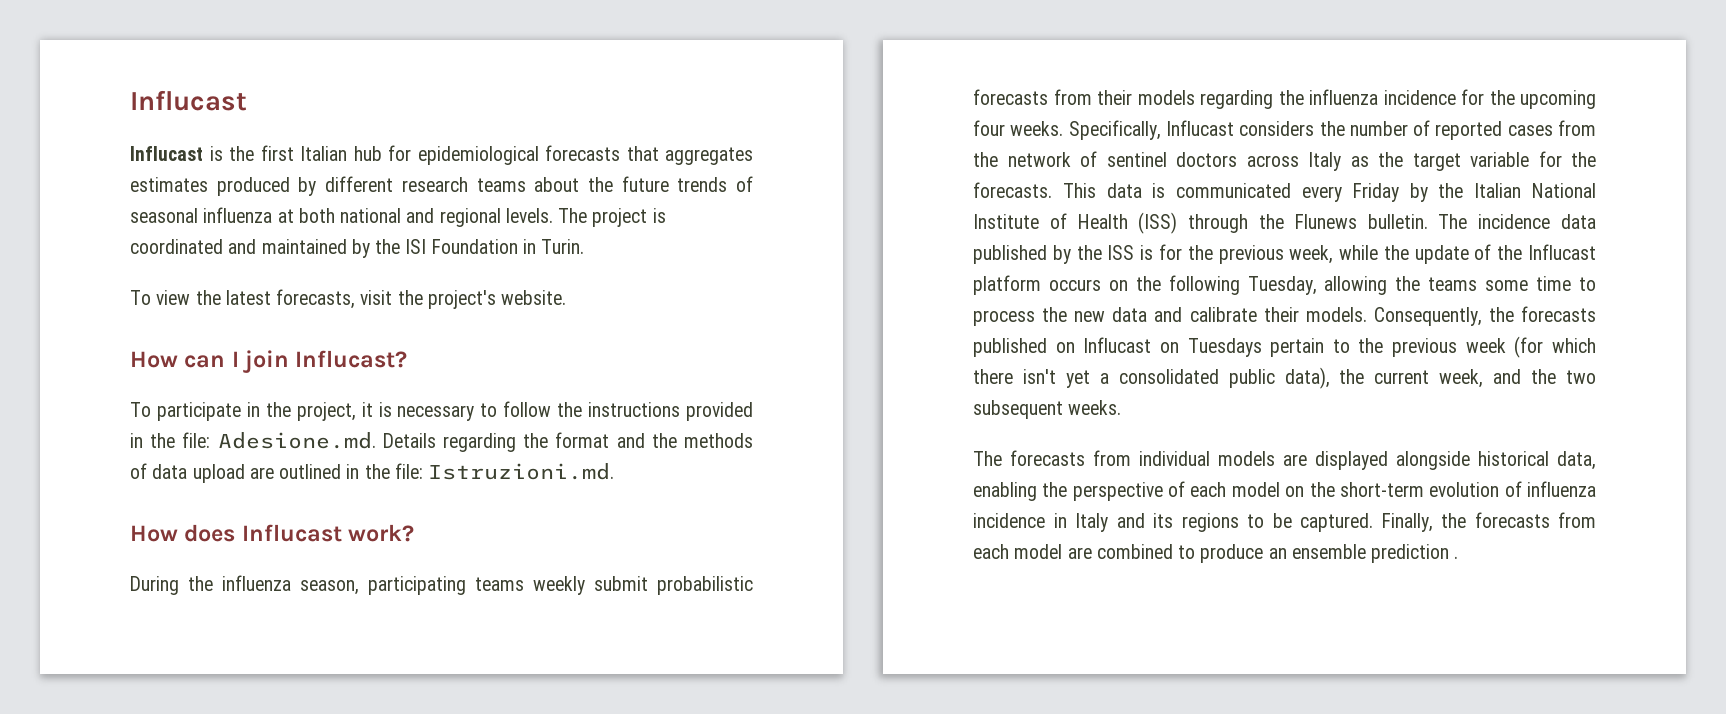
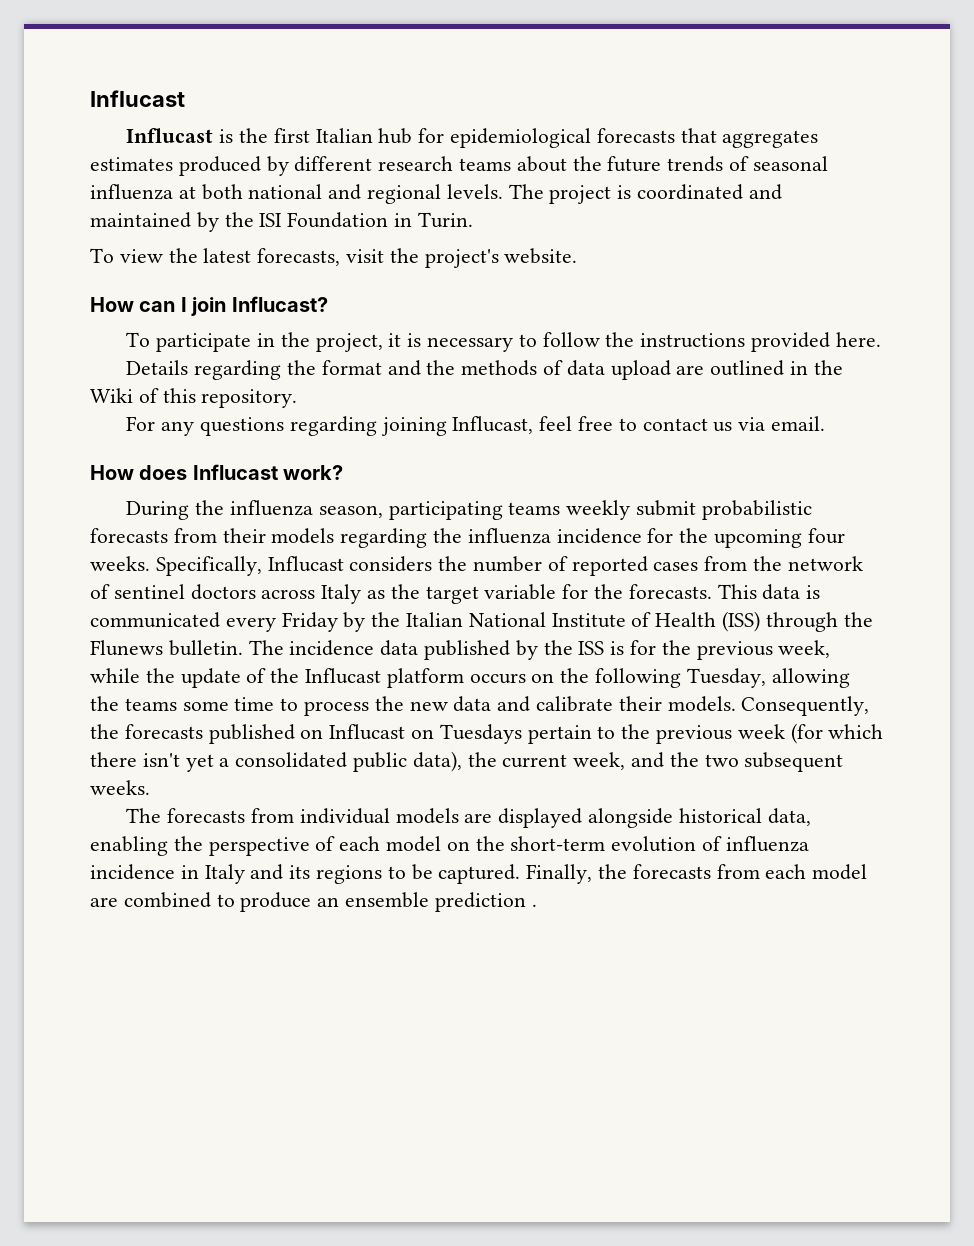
[130,432,376,449] in the file: Adesione.md. -> [835,332,881,347] here. //
[394,463,615,480] file: Istruzioni.md. -> [90,388,298,408] [126,416,826,436] Wiki of this repository. // For any questions regarding joining Influcast, feel free to contact us via email.

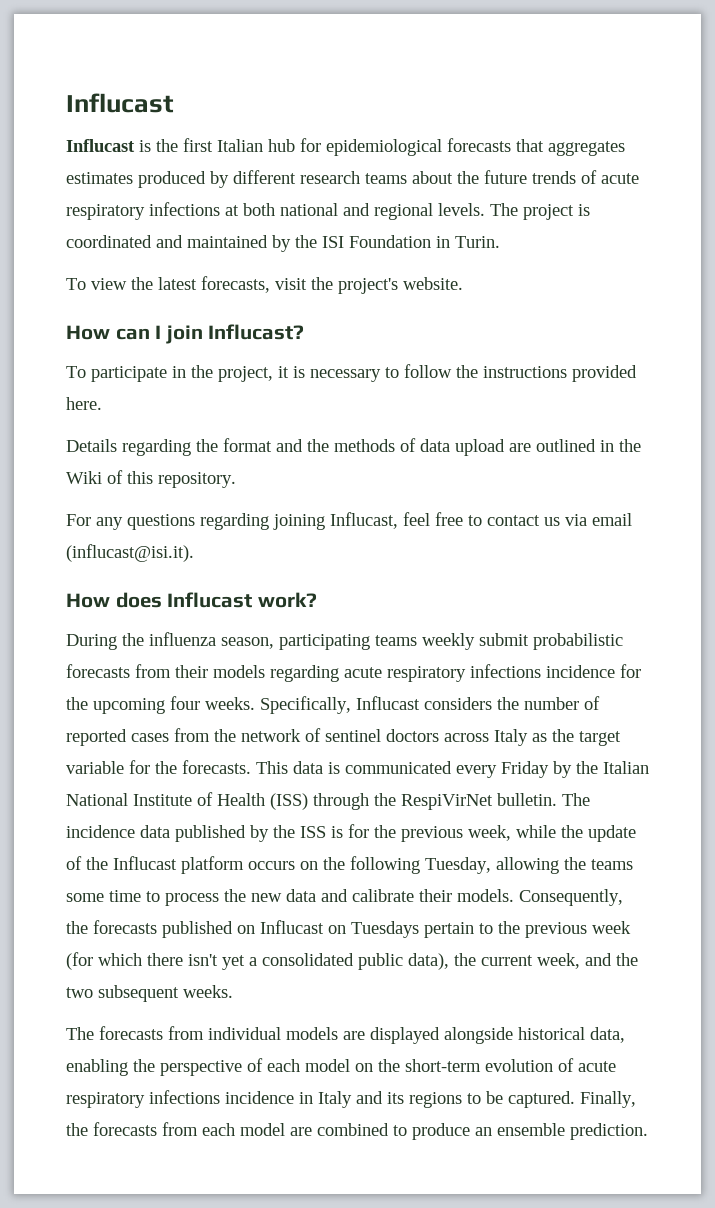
[752,156,828,171] [90,184,173,200] seasonal influenza -> [601,173,639,184] [66,202,220,220] acute respiratory infections
[771,416,826,431] email. -> [592,513,632,526] [66,544,194,562] email (influcast@isi.it).
[433,528,551,544] the influenza -> [344,664,541,682] acute respiratory infections
[90,640,163,656] Flunews -> [401,794,493,810] RespiVirNet
[725,836,809,852] influenza -> [578,1061,616,1072] [66,1090,220,1108] acute respiratory infections
[434,892,537,912] prediction . -> [570,1123,648,1140] prediction.

